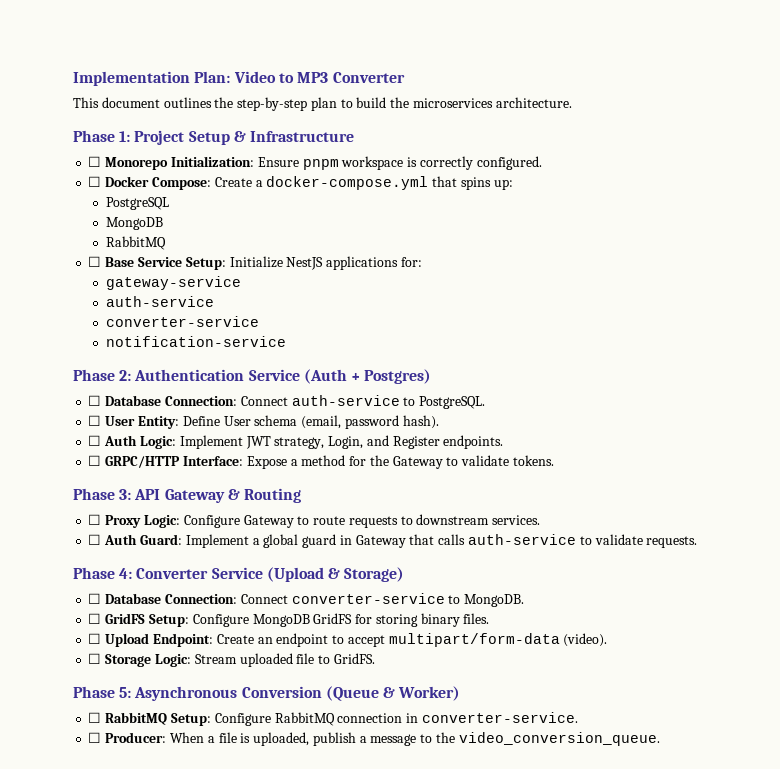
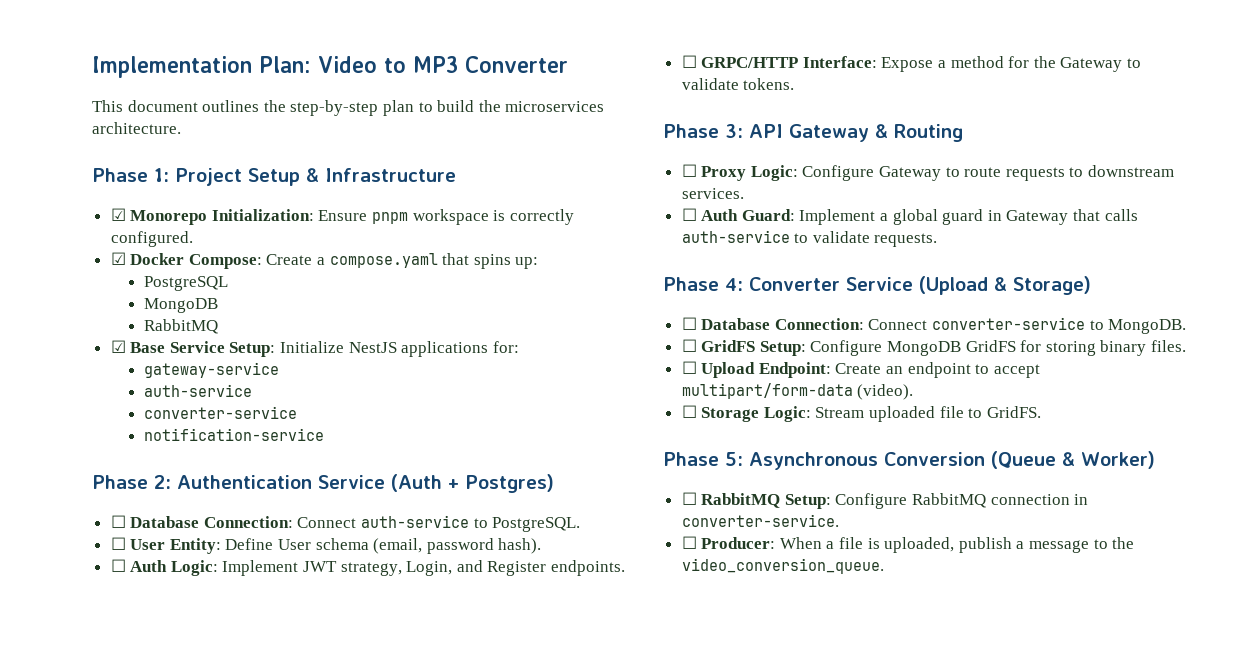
[88,156,102,167] ☐ -> [110,208,126,221] ☑
[88,176,102,187] ☐ -> [110,252,126,265] ☑
[266,176,429,190] docker-compose.yml -> [329,253,438,268] compose.yaml
[88,256,102,267] ☐ -> [110,340,126,353] ☑

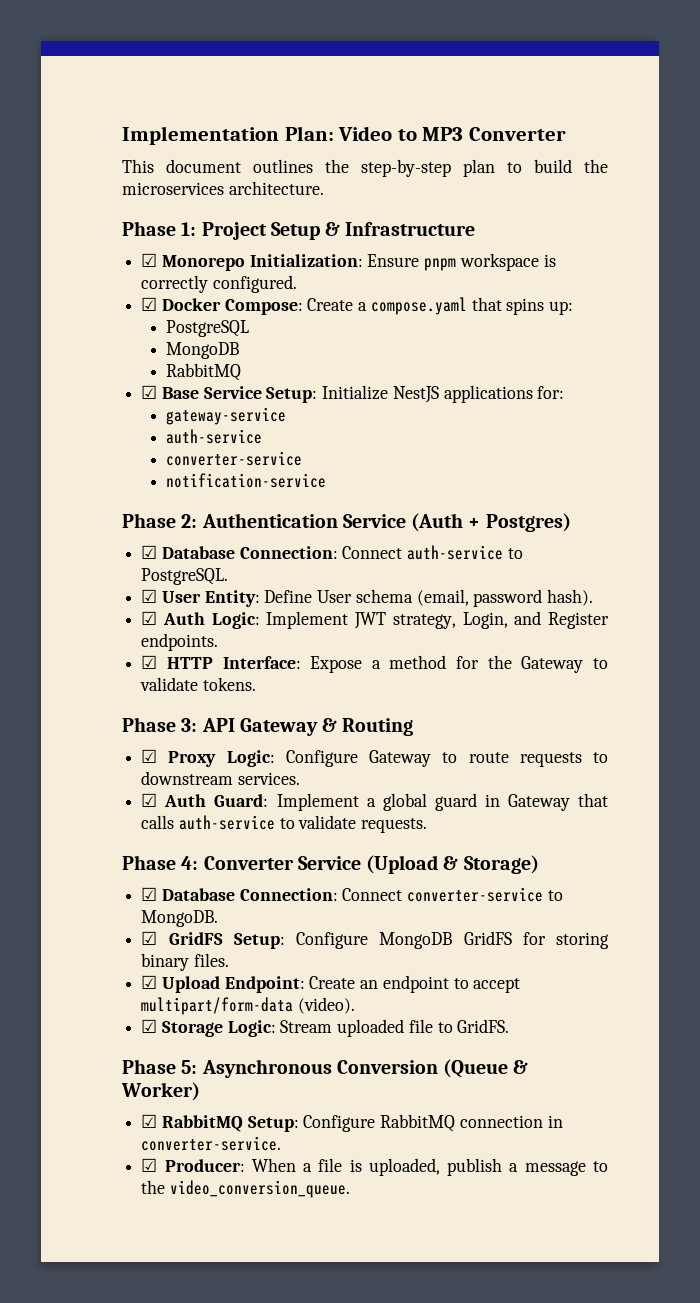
[110,515,126,528] ☐ -> [141,545,158,559] ☑
[110,537,126,550] ☐ -> [141,589,158,603] ☑
[110,559,126,572] ☐ -> [141,611,158,625] ☑
[681,55,799,68] ☐ GRPC/HTTP -> [141,655,213,669] ☑ HTTP
[681,164,697,177] ☐ -> [141,749,158,763] ☑
[681,208,697,221] ☐ -> [141,793,158,807] ☑
[681,317,697,330] ☐ -> [141,887,158,901] ☑
[681,339,697,352] ☐ -> [141,931,158,945] ☑
[681,361,697,374] ☐ -> [141,975,158,989] ☑
[681,405,697,418] ☐ -> [141,1019,158,1033] ☑
[681,492,697,505] ☐ -> [141,1114,158,1128] ☑
[681,536,697,549] ☐ -> [141,1158,158,1172] ☑

